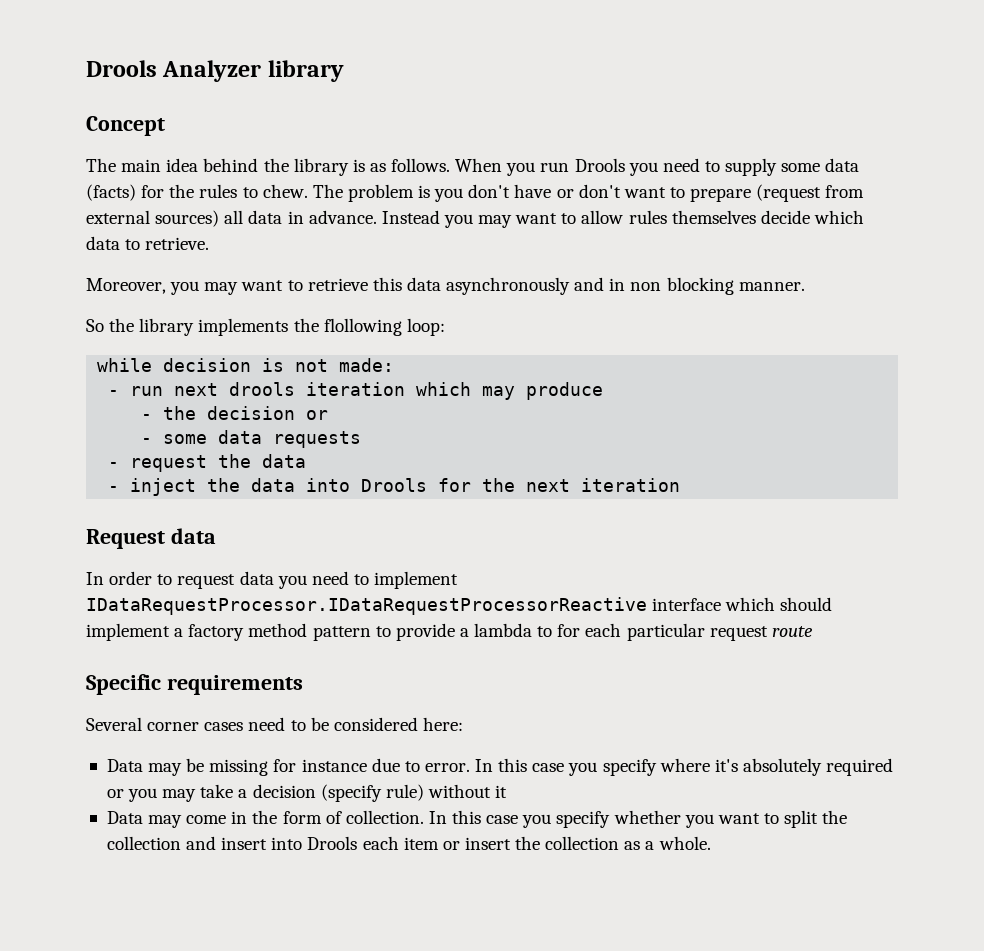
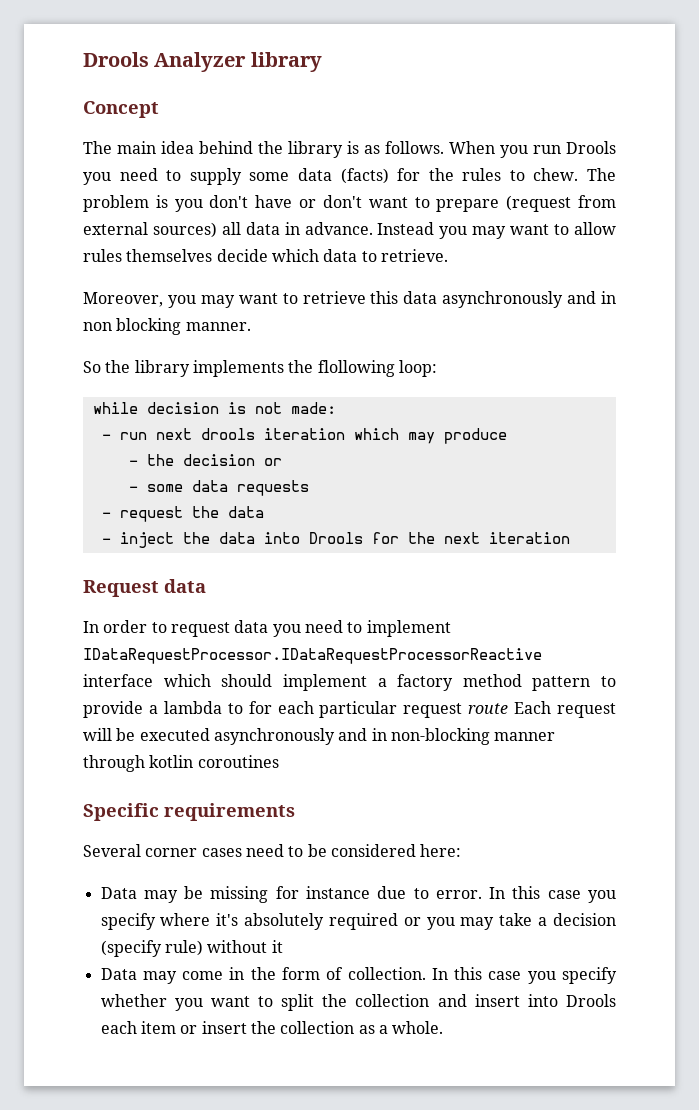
(813, 631) none -> [514,701,616,718] [83,728,556,745] [83,755,279,772] Each request will be executed asynchronously and in non-blocking manner through kotlin coroutines

